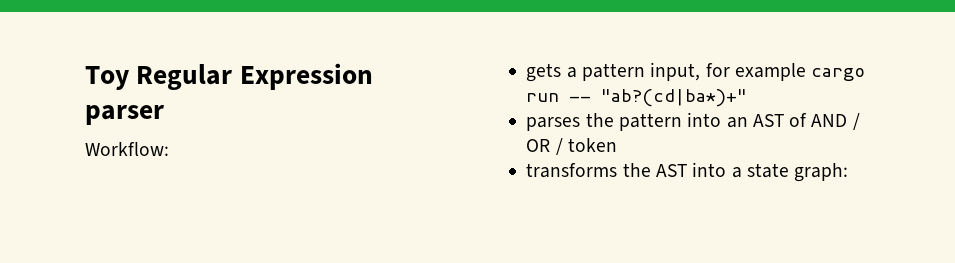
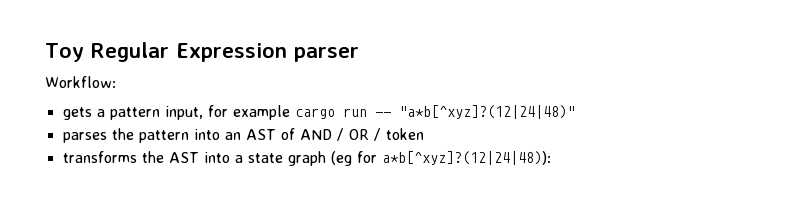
[601,89,748,107] "ab?(cd|ba*)+" -> [398,105,575,119] "a*b[^xyz]?(12|24|48)"
[794,163,849,182] graph: -> [287,151,551,166] graph (eg for a*b[^xyz]?(12|24|48)):

